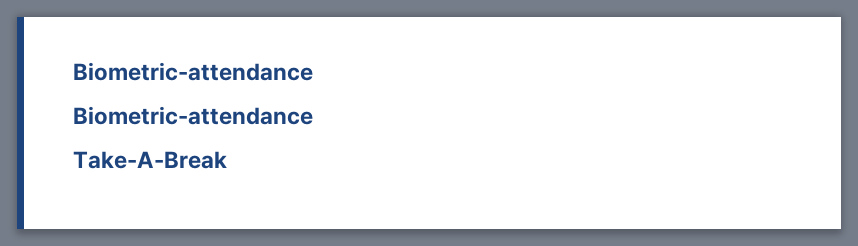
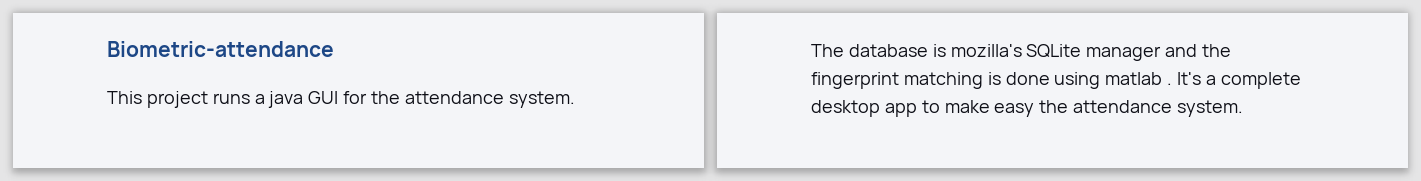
[73,62,313,81] [73,106,313,125] [73,151,227,169] Biometric-attendance // Biometric-attendance // Take-A-Break -> [107,41,334,57] [107,91,575,108] [811,44,1232,61] [811,72,1301,89] [811,100,1244,117] Biometric-attendance // This project runs a java GUI for the attendance system. The database is mozilla's SQLite manager and the fingerprint matching is done using matlab . It's a complete desktop app to make easy the attendance system.

